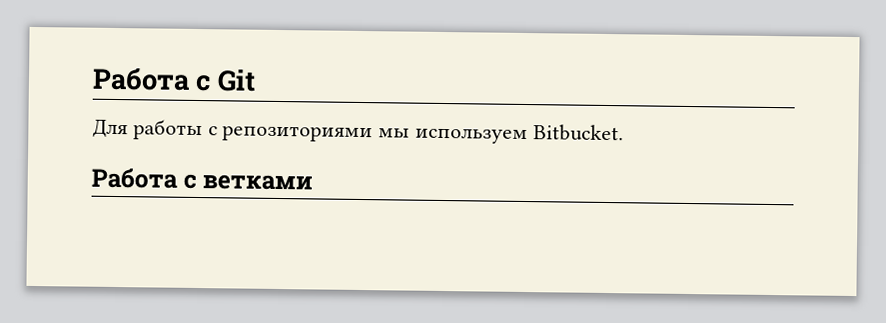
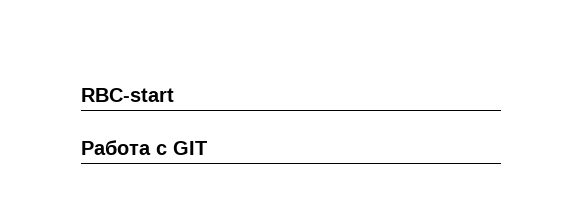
[92,67,256,92] [92,118,624,145] [91,167,314,191] Работа с Git // Для работы с репозиториями мы используем Bitbucket. // Работа с ветками -> [81,88,174,102] [81,140,207,155] RBC-start // Работа с GIT

